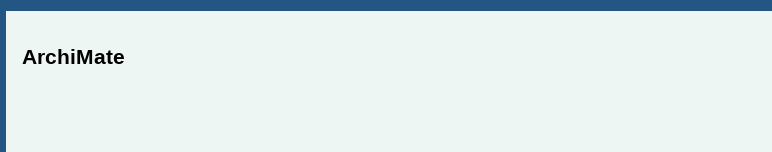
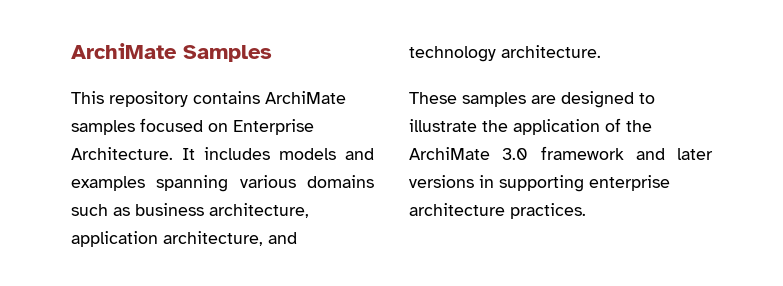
[22,49,125,64] ArchiMate -> [71,43,272,62] [71,91,346,107] [71,118,314,135] [71,147,374,160] [71,175,374,192] [71,203,309,218] [71,231,297,247] [409,45,601,62] [409,91,655,108] [409,118,652,135] [409,146,713,160] [409,175,670,192] [409,203,586,219] ArchiMate Samples // This repository contains ArchiMate samples focused on Enterprise Architecture. It includes models and examples spanning various domains such as business architecture, application architecture, and technology architecture. // These samples are designed to illustrate the application of the ArchiMate 3.0 framework and later versions in supporting enterprise architecture practices.

